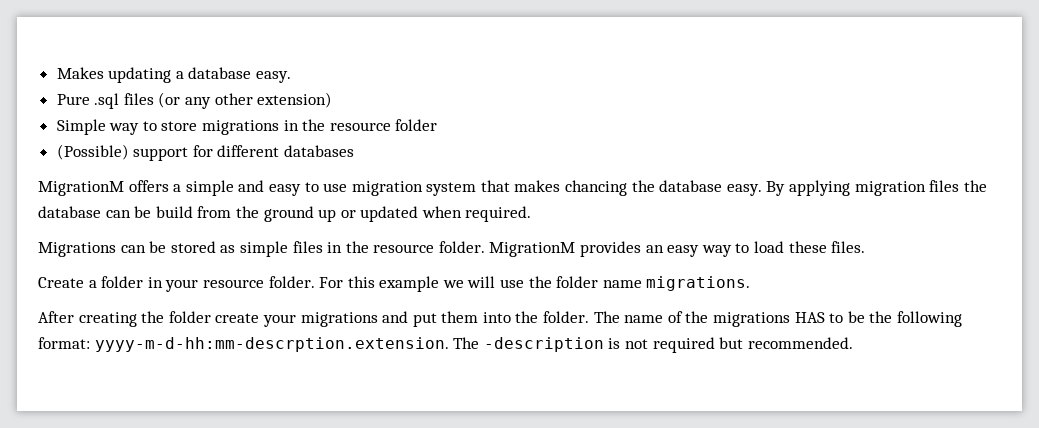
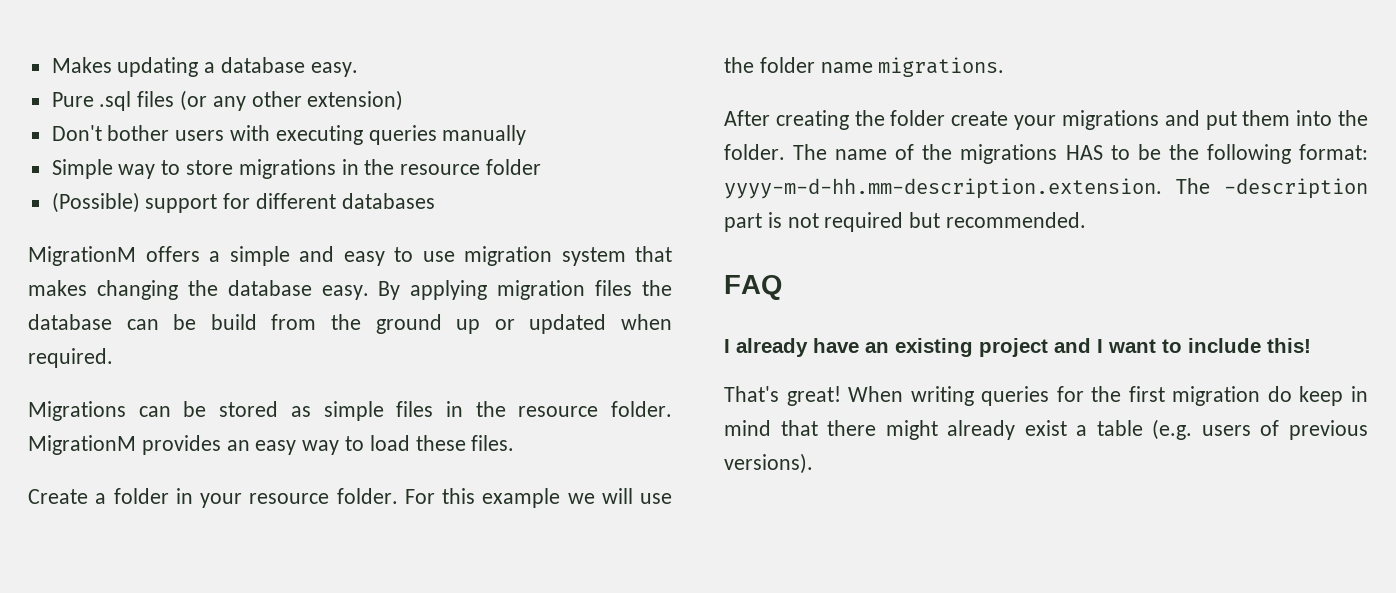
(333, 100) none -> [51,125,527,145] // Don't bother users with executing queries manually
[565,180,628,196] chancing -> [96,280,178,300] changing
[94,337,449,352] yyyy-m-d-hh:mm-descrption.extension. -> [724,178,1162,199] yyyy-m-d-hh.mm-description.extension.
(604, 344) none -> [724,213,762,232] part
(853, 343) none -> [724,275,782,300] [724,338,1311,357] [724,386,1368,406] [724,419,1368,440] [724,453,813,474] // FAQ // I already have an existing project and I want to include this! // That's great! When writing queries for the first migration do keep in mind that there might already exist a table (e.g. users of previous versions).

